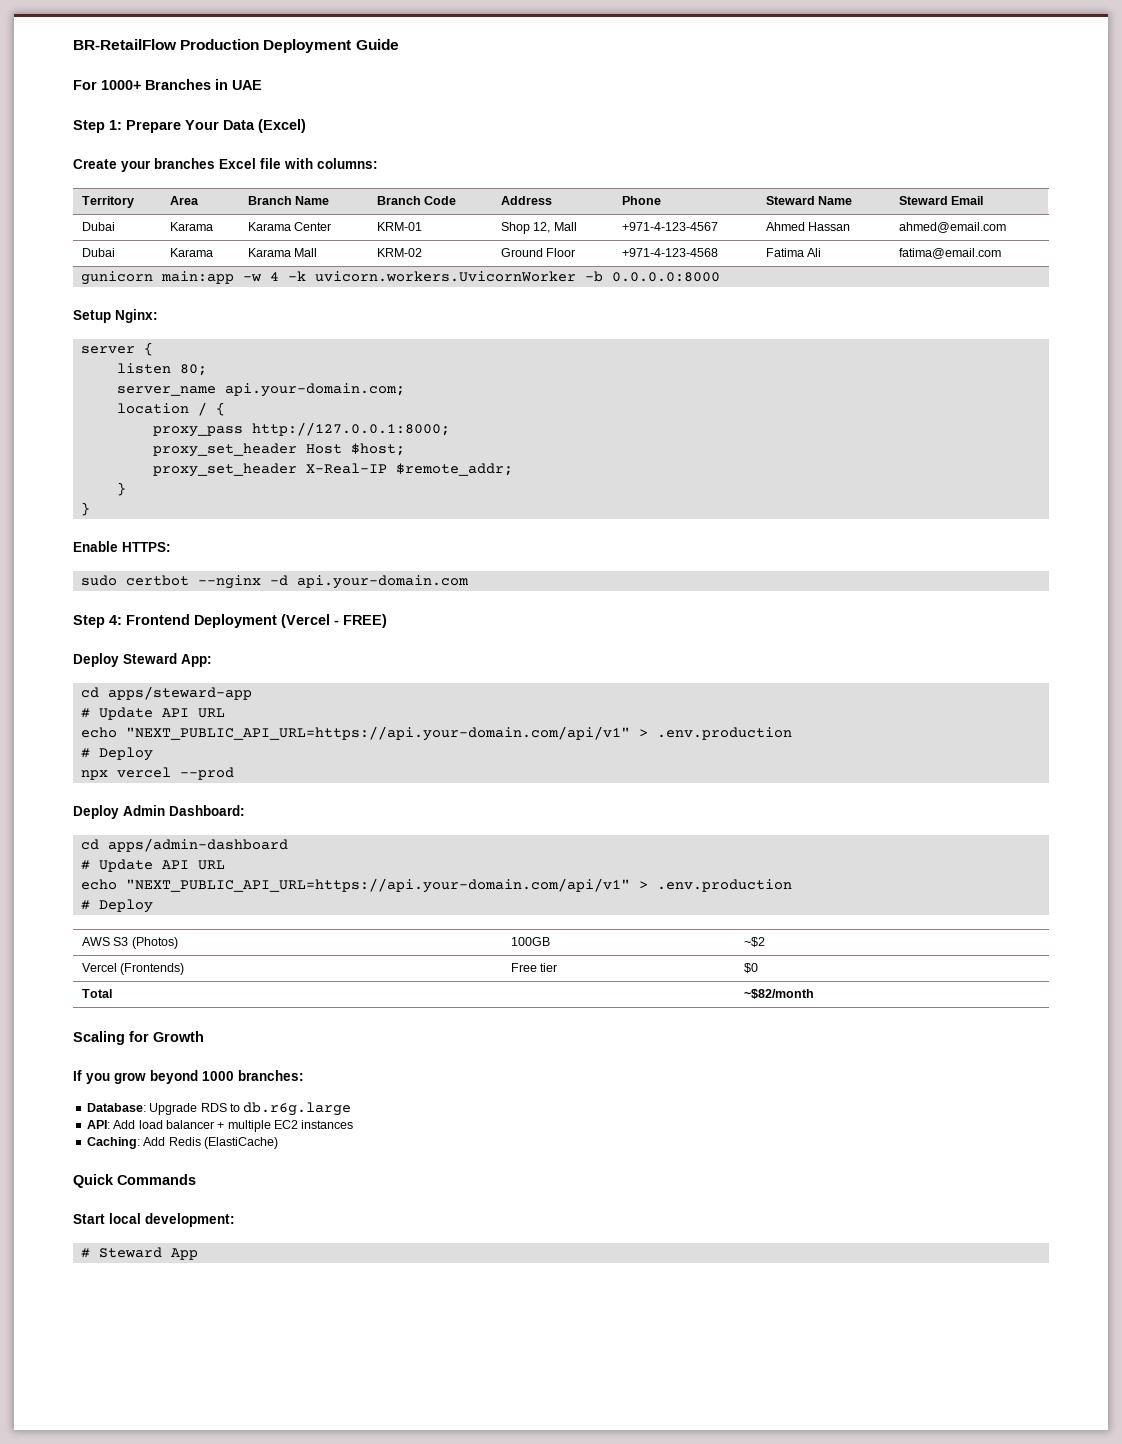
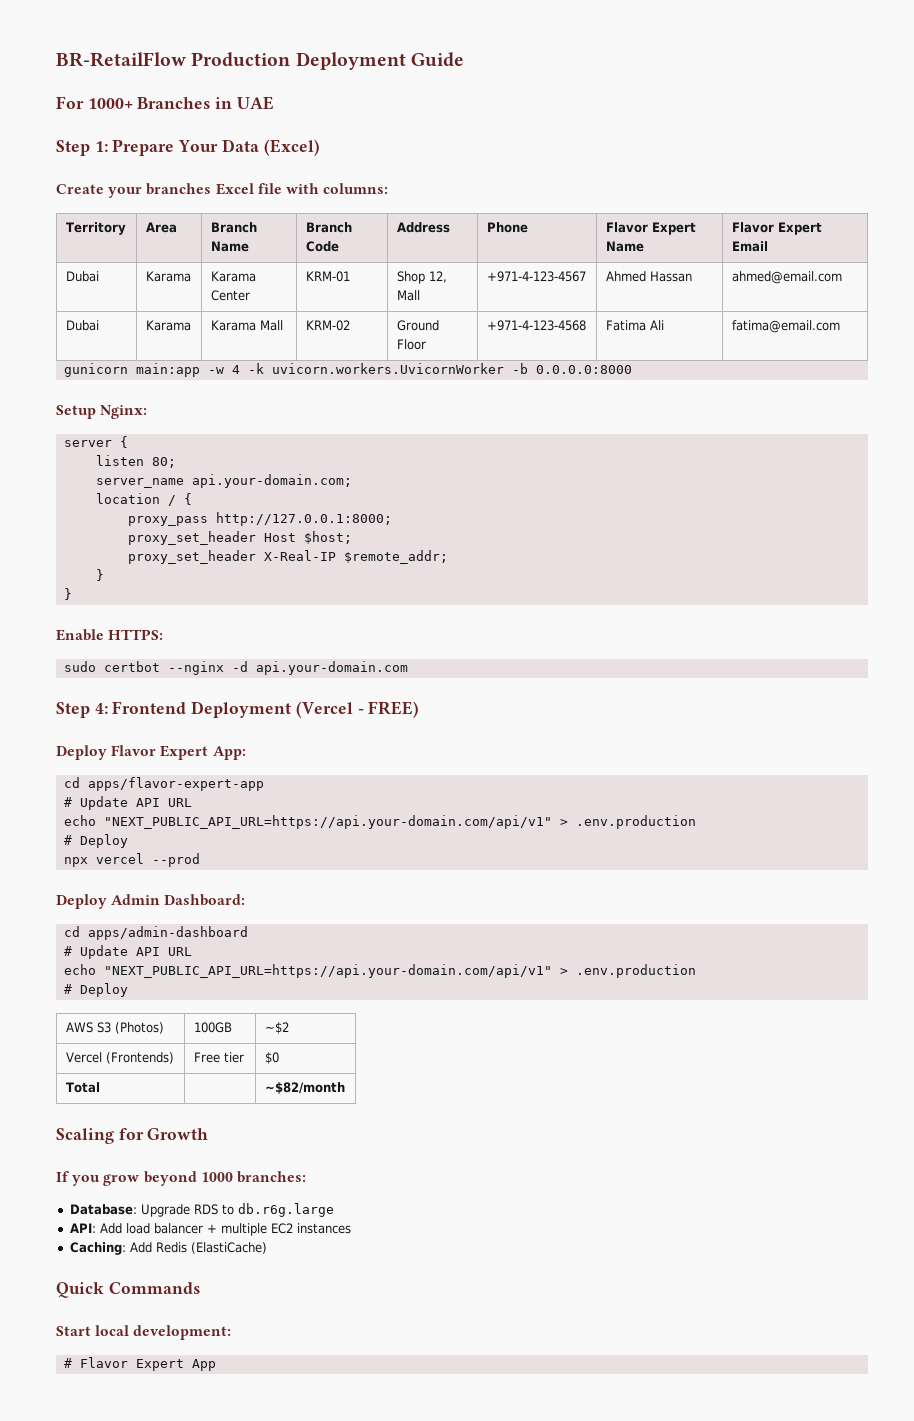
[765,196,853,205] [898,196,948,205] Steward Name | Steward -> [605,222,696,235] [605,241,644,252] [731,222,822,235] Flavor Expert Name | Flavor Expert
[123,653,177,664] Steward -> [111,745,209,760] Flavor Expert
[107,686,252,700] apps/steward-app -> [87,777,264,791] apps/flavor-expert-app
[98,1247,162,1258] Steward -> [79,1357,184,1371] Flavor Expert

